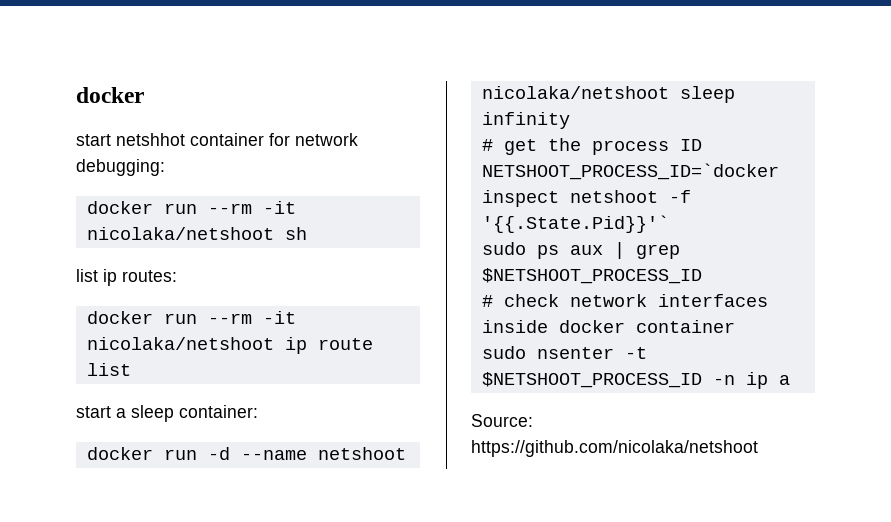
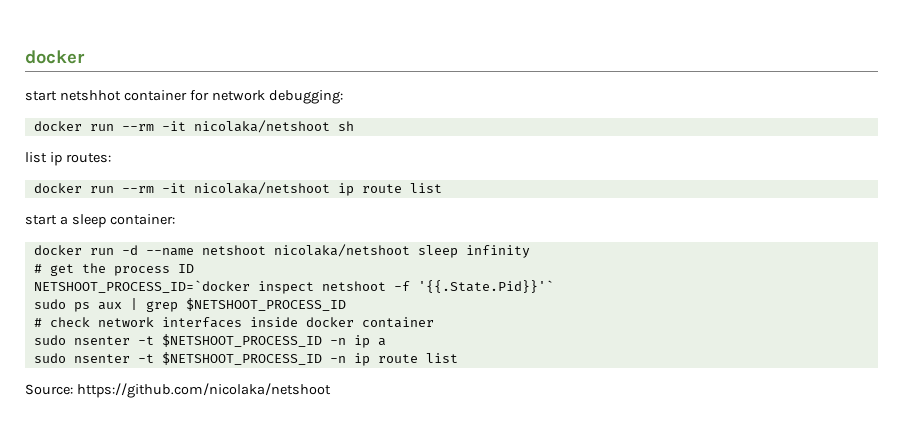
(790, 380) none -> [33,352,458,366] // sudo nsenter -t $NETSHOOT_PROCESS_ID -n ip route list

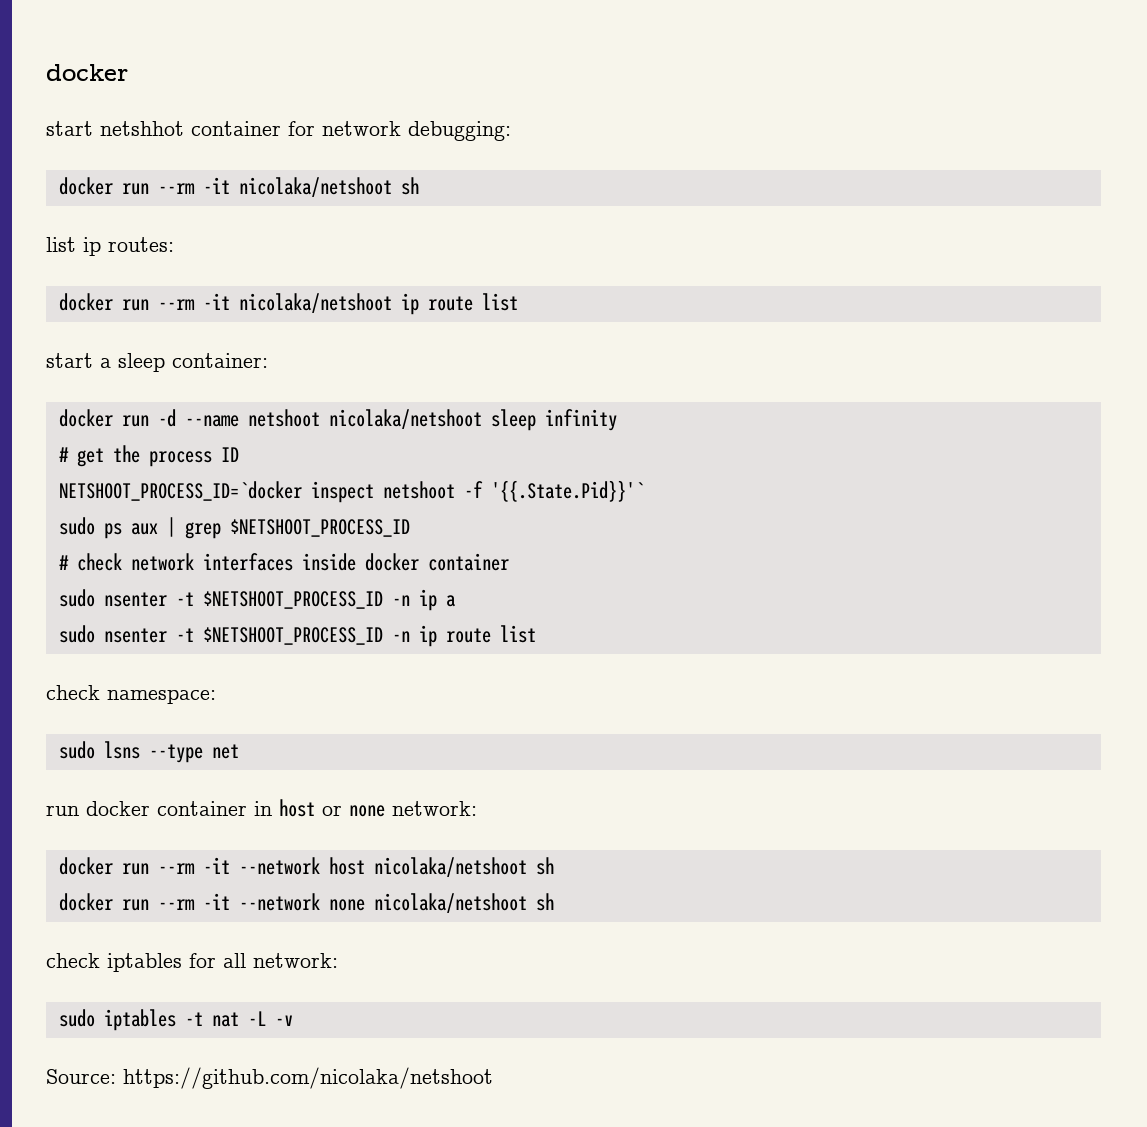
(458, 358) none -> [46,685,216,704] [58,741,239,763] [46,799,477,817] [58,857,554,877] [58,893,554,913] [46,953,338,972] [58,1009,293,1031] // check namespace: // sudo lsns --type net // run docker container in host or none network: // docker run --rm -it --network host nicolaka/netshoot sh // docker run --rm -it --network none nicolaka/netshoot sh // check iptables for all network: // sudo iptables -t nat -L -v

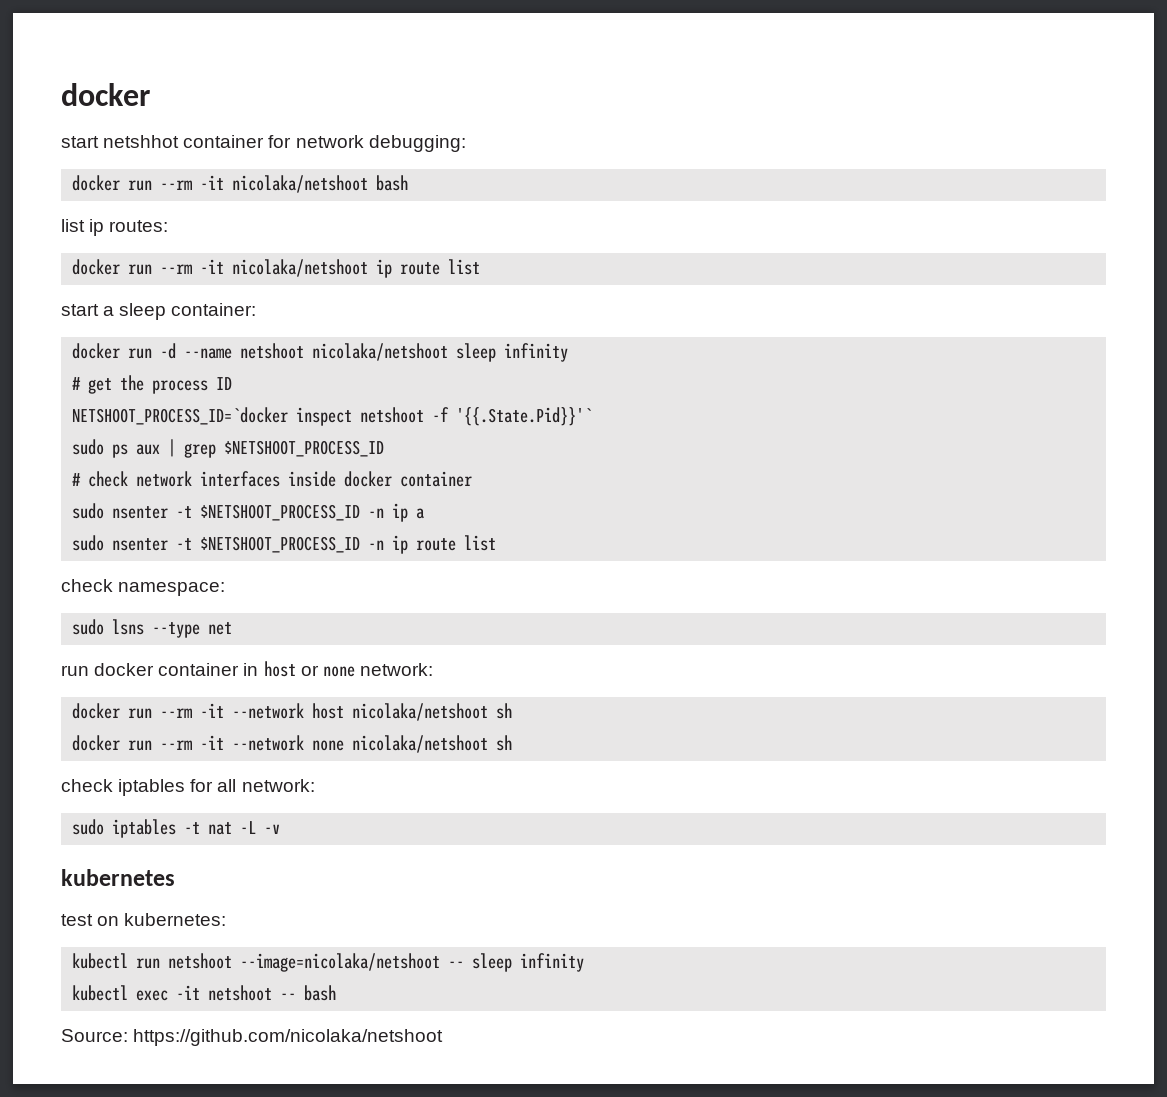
[400,177,419,195] sh -> [376,175,409,191] bash
(293, 1020) none -> [61,869,175,886] [61,913,227,926] [72,953,585,972] [72,985,337,1001] // kubernetes // test on kubernetes: // kubectl run netshoot --image=nicolaka/netshoot -- sleep infinity // kubectl exec -it netshoot -- bash

